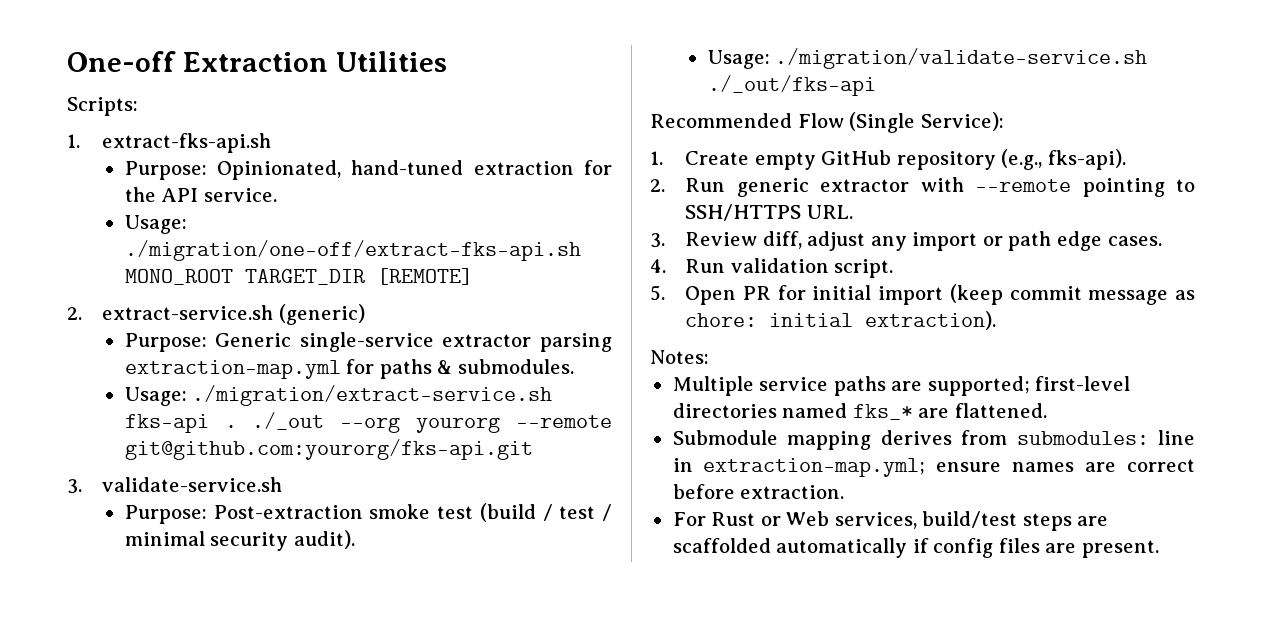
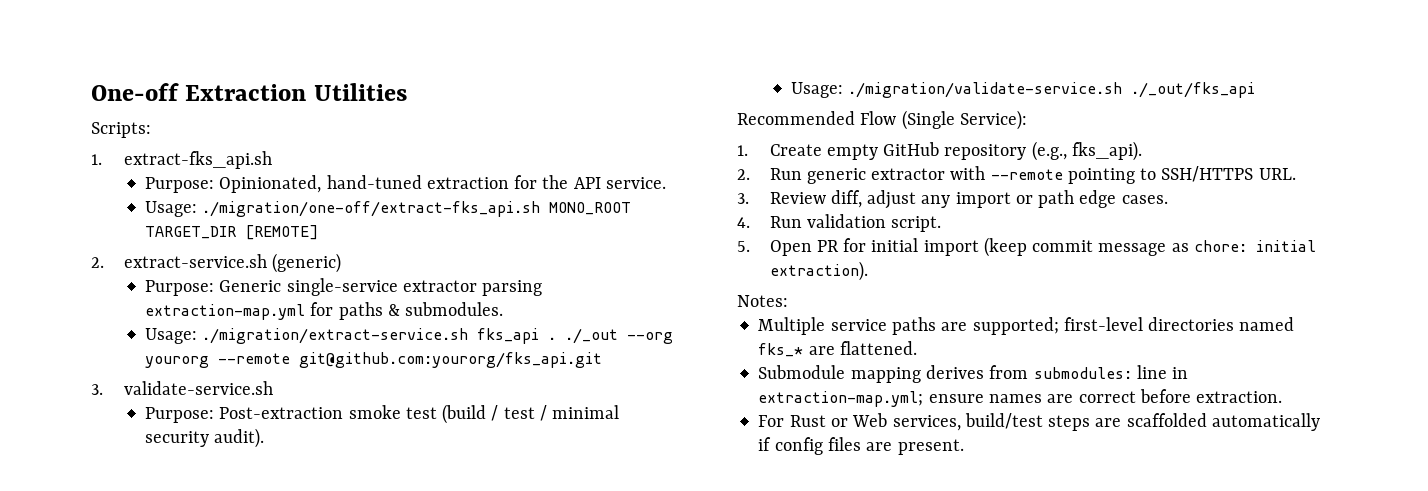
[102,133,272,153] extract-fks-api.sh -> [123,151,272,169] extract-fks_api.sh
[124,240,581,261] ./migration/one-off/extract-fks-api.sh -> [202,201,541,217] ./migration/one-off/extract-fks_api.sh
[124,414,209,433] fks-api -> [477,328,540,344] fks_api
[124,439,533,460] git@github.com:yourorg/fks-api.git -> [299,352,603,368] git@github.com:yourorg/fks_api.git
[707,75,876,96] ./_out/fks-api -> [1131,82,1256,98] ./_out/fks_api
[1047,149,1126,170] fks-api). -> [1071,141,1142,161] fks_api).

